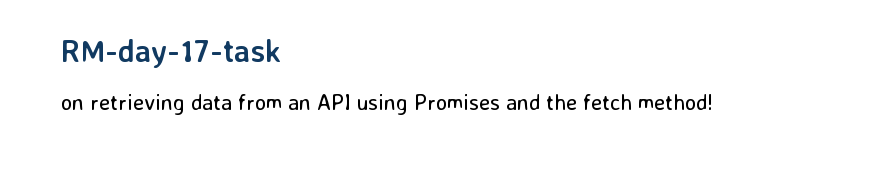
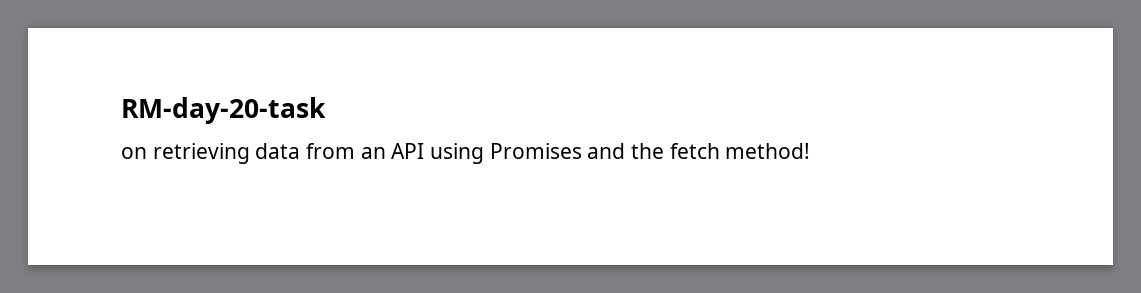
[61,39,281,68] RM-day-17-task -> [121,97,326,124] RM-day-20-task

